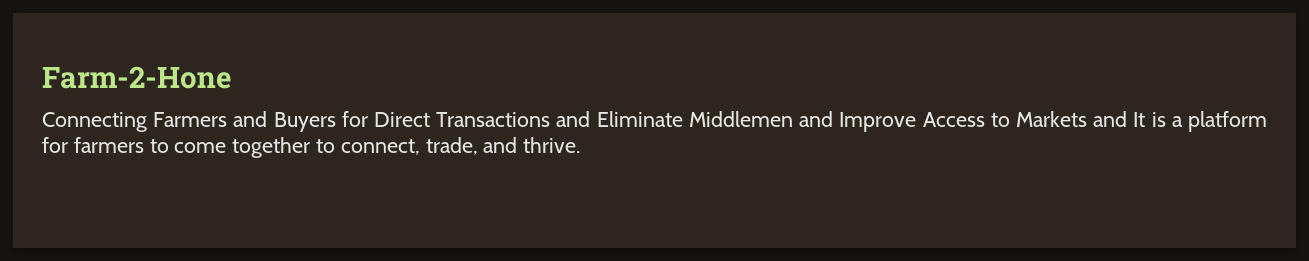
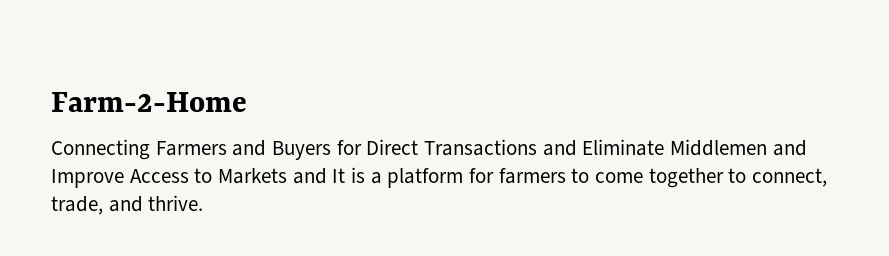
[42,66,232,89] Farm-2-Hone -> [51,92,247,112] Farm-2-Home

